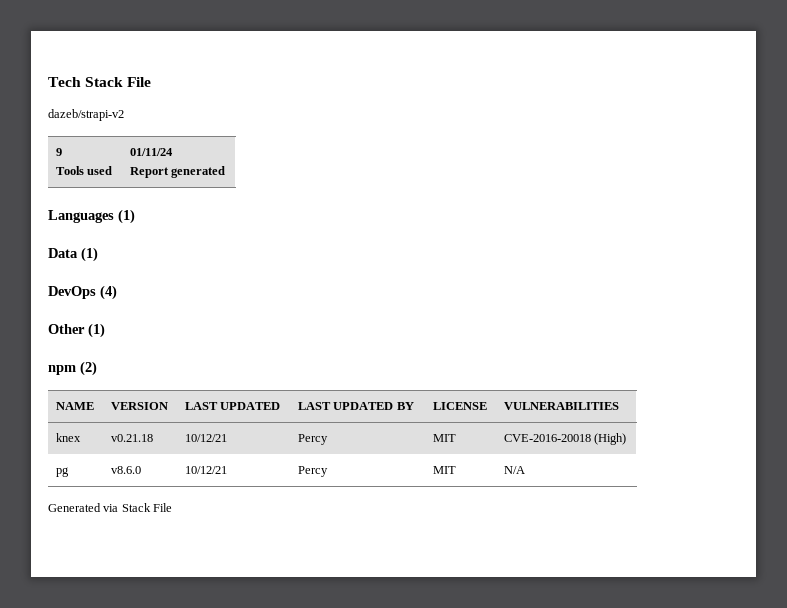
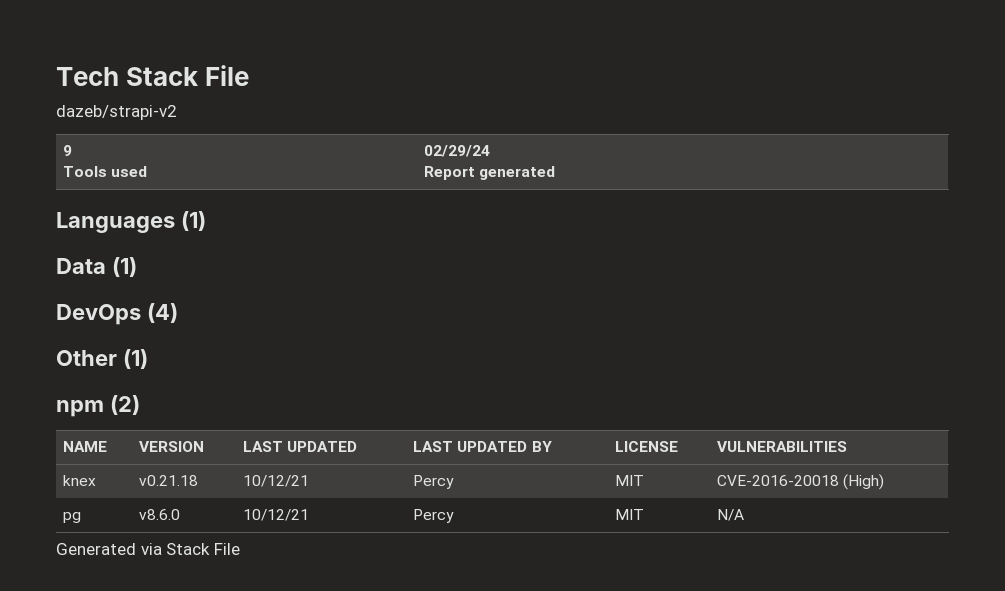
[130,148,174,156] 01/11/24 -> [424,145,491,157] 02/29/24

